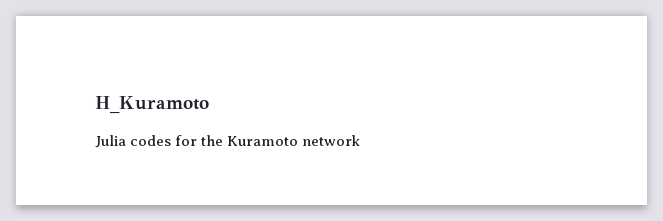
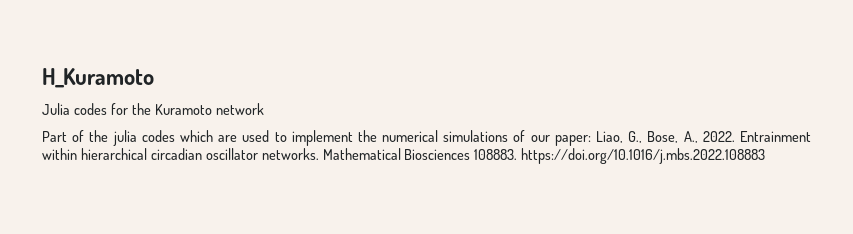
(361, 140) none -> [42,130,811,146] [42,148,766,164] // Part of the julia codes which are used to implement the numerical simulations of our paper: Liao, G., Bose, A., 2022. Entrainment within hierarchical circadian oscillator networks. Mathematical Biosciences 108883. https://doi.org/10.1016/j.mbs.2022.108883

